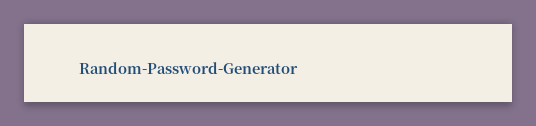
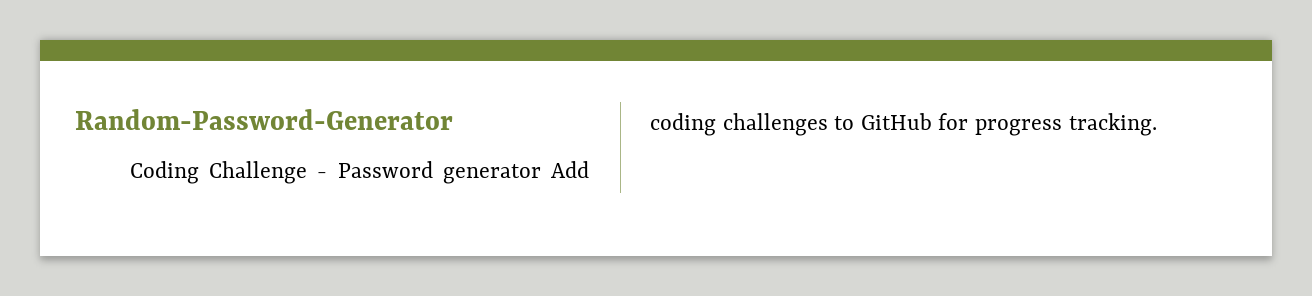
(298, 68) none -> [129,161,589,184] [650,113,1157,136] // Coding Challenge - Password generator Add coding challenges to GitHub for progress tracking.

